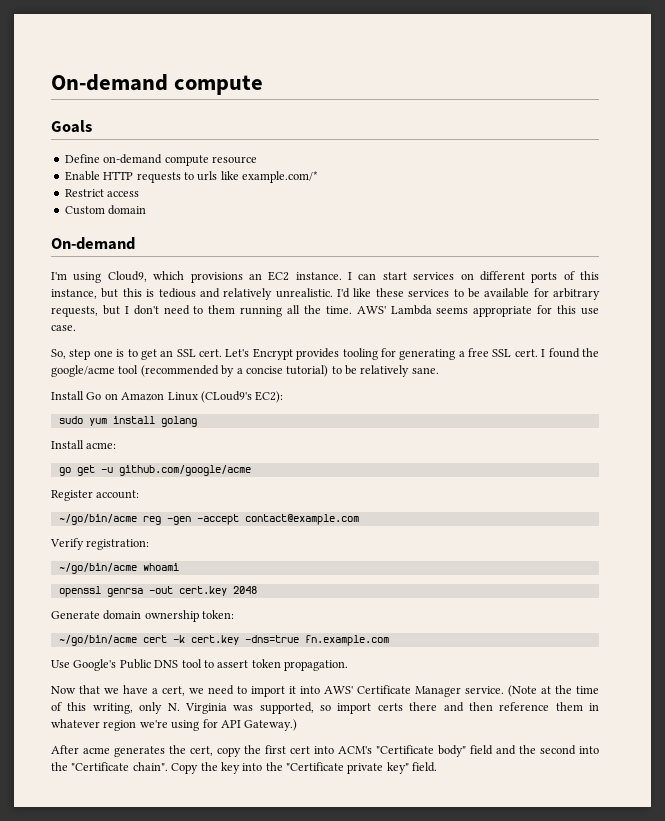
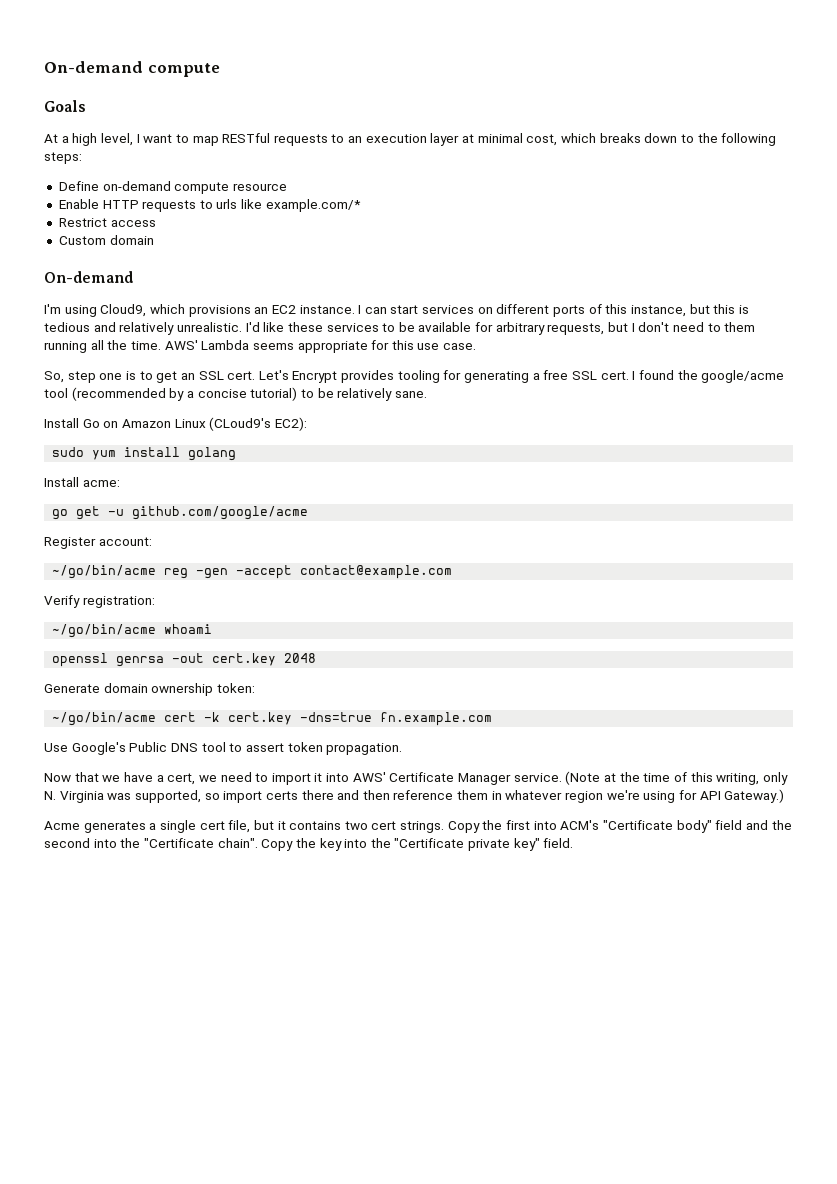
(92, 126) none -> [44,133,777,146] [44,152,82,164] // At a high level, I want to map RESTful requests to an execution layer at minimal cost, which breaks down to the following steps:
[51,745,241,757] After acme generates the cert, copy -> [44,820,480,833] Acme generates a single cert file, but it contains two cert strings. Copy
[290,746,310,754] cert -> (531, 825) none

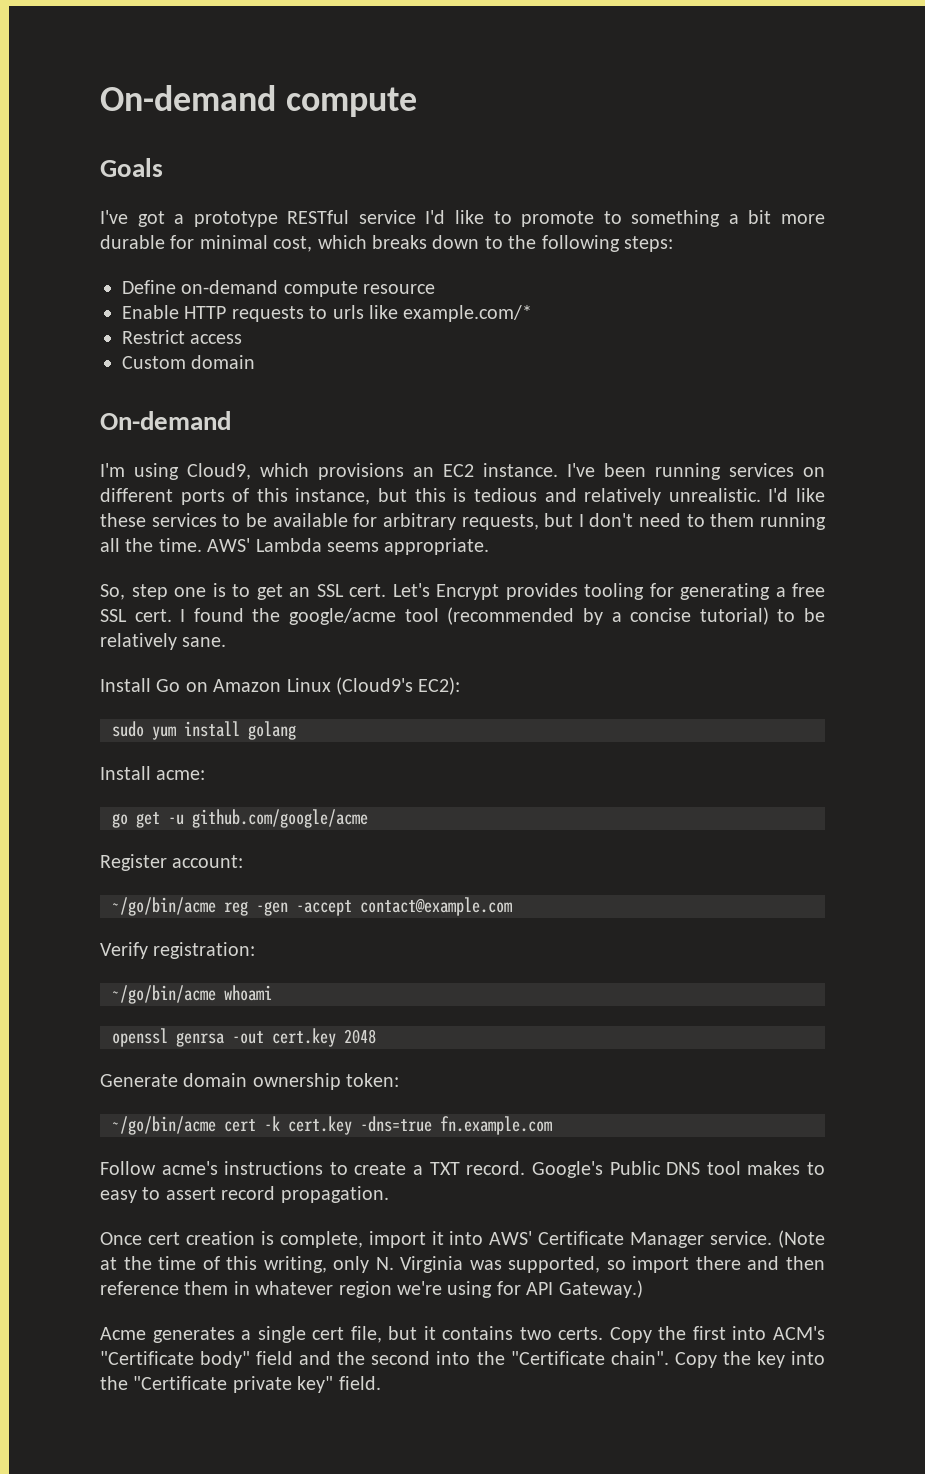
[44,133,475,146] At a high level, I want to map RESTful requests to an execution layer at -> [100,210,825,227] [100,235,195,249] I've got a prototype RESTful service I'd like to promote to something a bit more durable for
[358,305,419,314] I can start -> [567,463,721,480] I've been running
[297,340,477,353] appropriate for this use case. -> [384,538,490,555] appropriate.
[209,417,272,431] (CLoud9's -> [336,677,413,695] (Cloud9's
[44,743,68,752] Use -> [100,1161,526,1175] Follow acme's instructions to create a TXT record.
(226, 747) none -> [747,1161,825,1175] [100,1190,137,1203] makes to easy
[287,742,323,752] token -> [221,1186,276,1200] record
[44,772,269,785] Now that we have a cert, we need to -> [100,1231,363,1248] Once cert creation is complete,
[265,791,298,800] certs -> (690, 1264) none
[371,821,445,833] cert strings. -> [558,1327,604,1340] certs.

